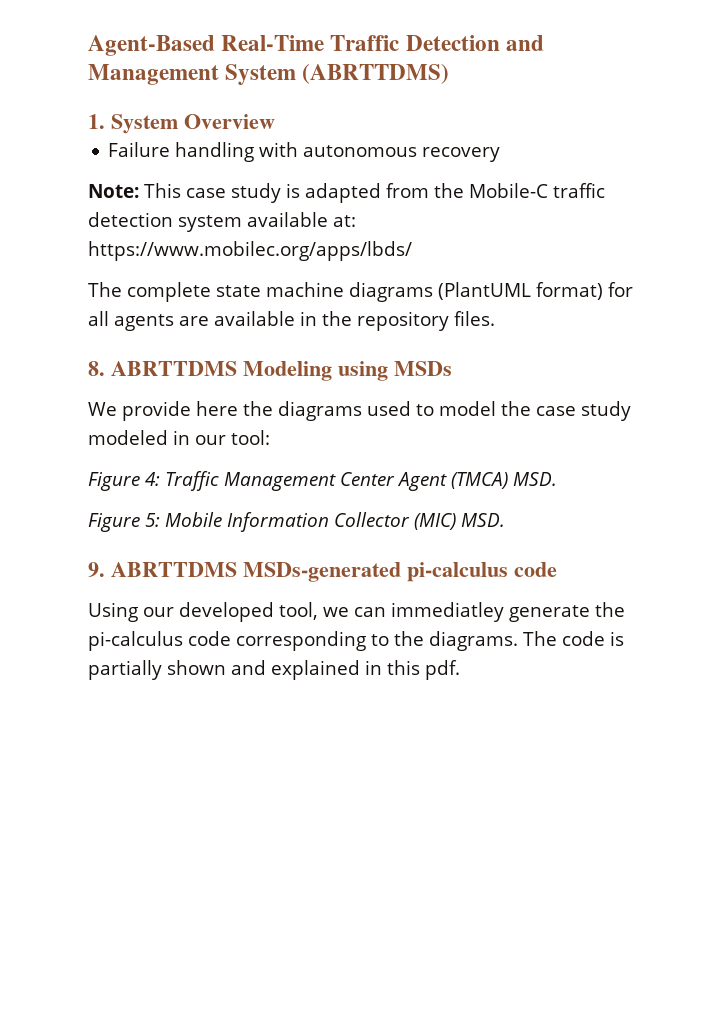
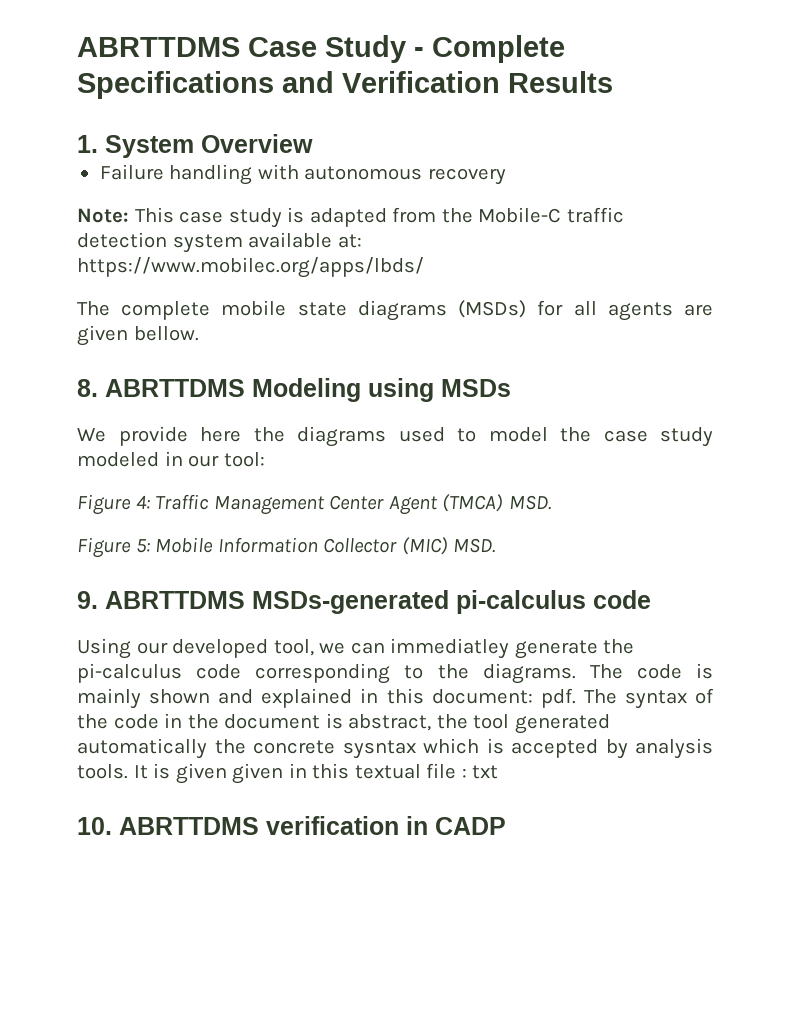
[88,35,544,56] [88,64,450,85] Agent-Based Real-Time Traffic Detection and Management System (ABRTTDMS) -> [77,35,565,63] [77,71,613,99] ABRTTDMS Case Study - Complete Specifications and Verification Results
[216,282,633,302] [88,311,495,331] state machine diagrams (PlantUML format) for all agents are available in the repository files. -> [221,300,713,321] [77,325,199,346] mobile state diagrams (MSDs) for all agents are given bellow.
[88,660,162,680] partially -> [77,688,141,709] mainly
[425,660,460,680] pdf. -> [431,688,715,709] [77,713,610,734] [77,738,713,759] [77,763,499,784] [77,816,506,835] document: pdf. The syntax of the code in the document is abstract, the tool generated automatically the concrete sysntax which is accepted by analysis tools. It is given given in this textual file : txt // 10. ABRTTDMS verification in CADP

